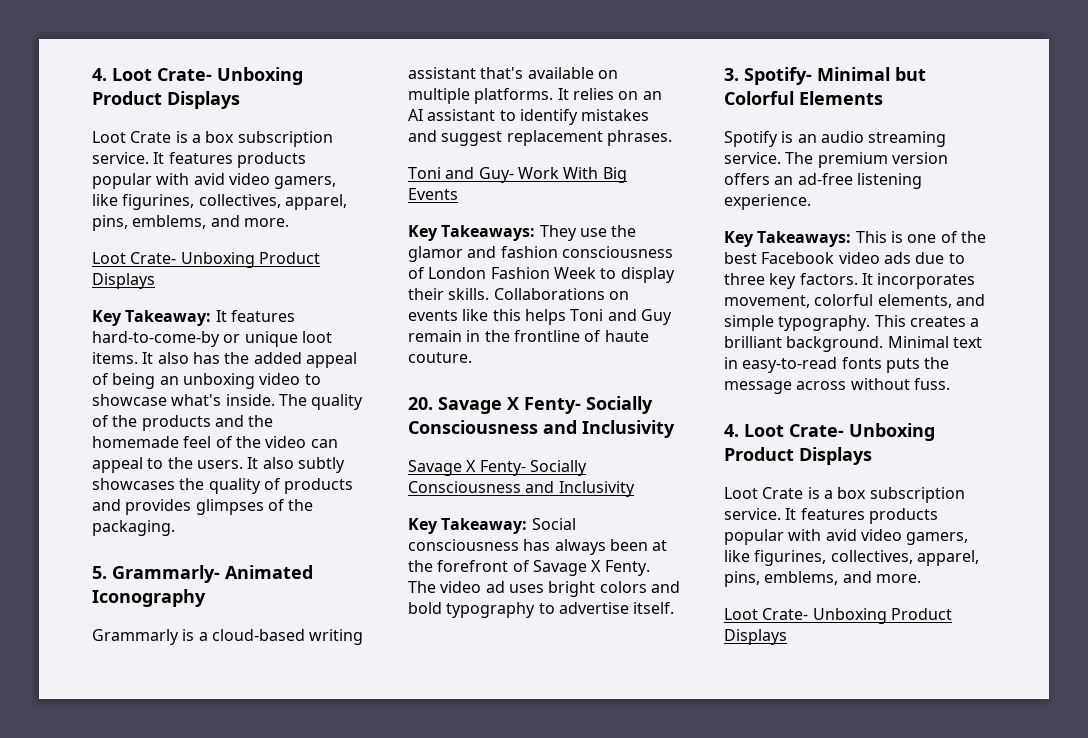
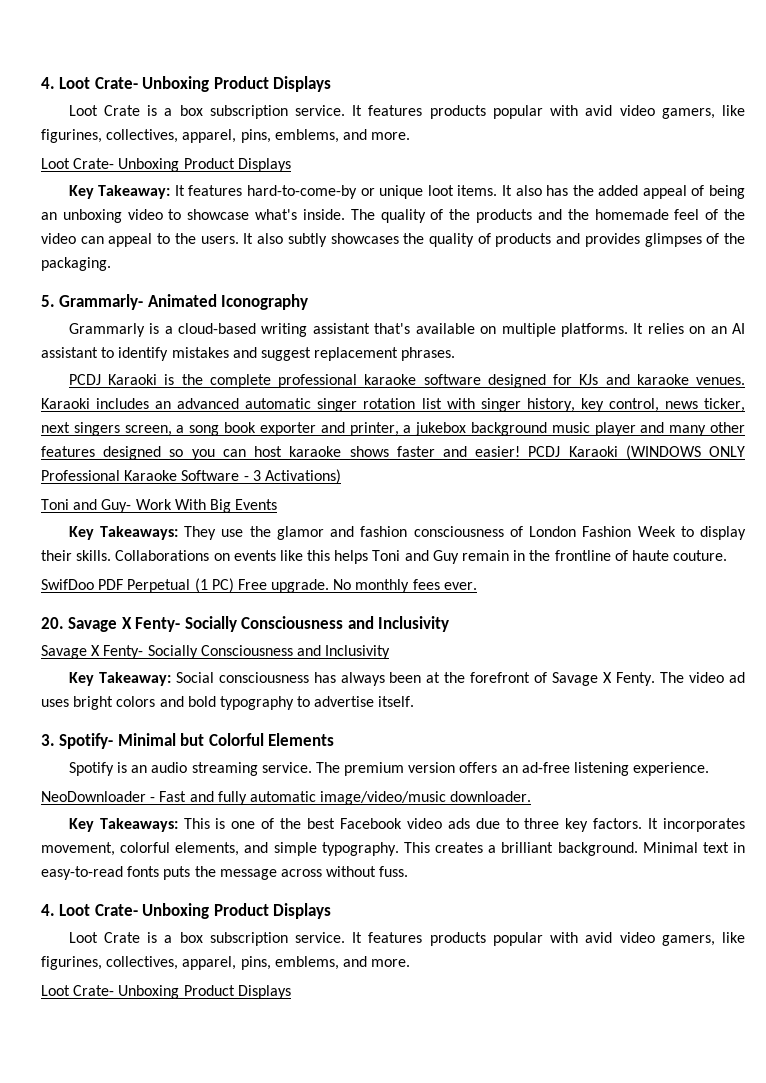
(672, 138) none -> [68,374,745,388] [41,398,745,412] [41,422,745,436] [41,445,745,460] [41,469,341,484] // PCDJ Karaoki is the complete professional karaoke software designed for KJs and karaoke venues. Karaoki includes an advanced automatic singer rotation list with singer history, key control, news ticker, next singers screen, a song book exporter and printer, a jukebox background music player and many other features designed so you can host karaoke shows faster and easier! PCDJ Karaoki (WINDOWS ONLY Professional Karaoke Software - 3 Activations)
(472, 357) none -> [41,578,477,593] // SwifDoo PDF Perpetual (1 PC) Free upgrade. No monthly fees ever.
(811, 202) none -> [41,791,532,805] // NeoDownloader - Fast and fully automatic image/video/music downloader.

